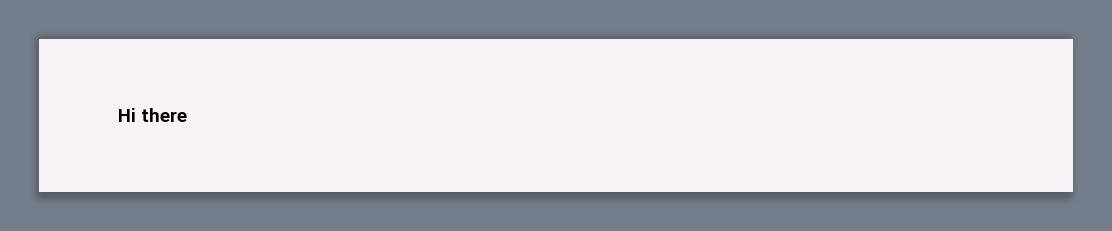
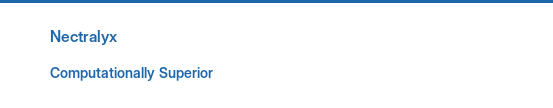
[118,108,187,122] Hi there -> [50,30,118,45] [50,67,213,81] Nectralyx // Computationally Superior

